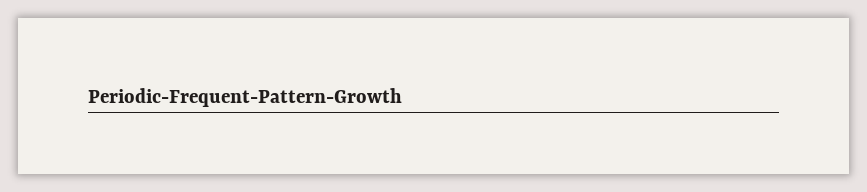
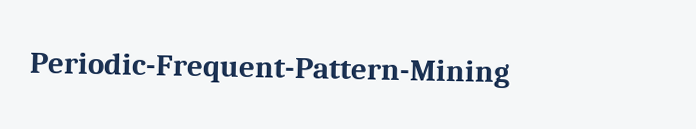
[88,88,402,107] Periodic-Frequent-Pattern-Growth -> [29,50,511,89] Periodic-Frequent-Pattern-Mining

